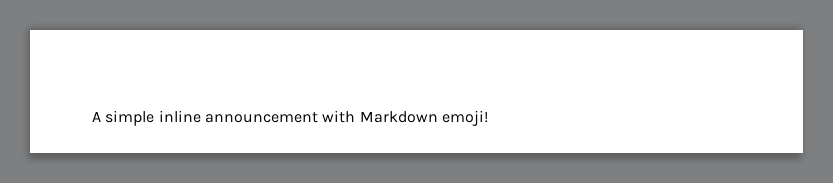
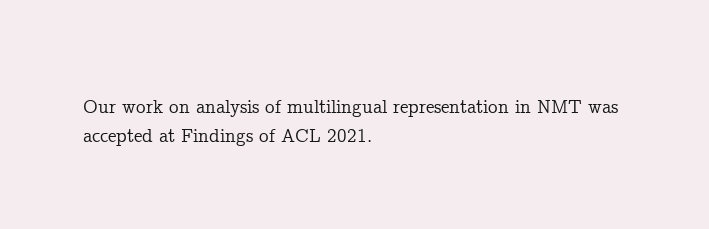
[92,110,488,126] A simple inline announcement with Markdown emoji! -> [83,100,618,117] [83,129,372,146] Our work on analysis of multilingual representation in NMT was accepted at Findings of ACL 2021.

